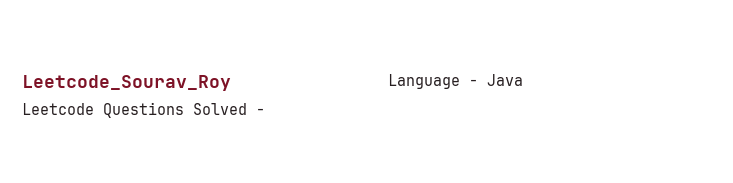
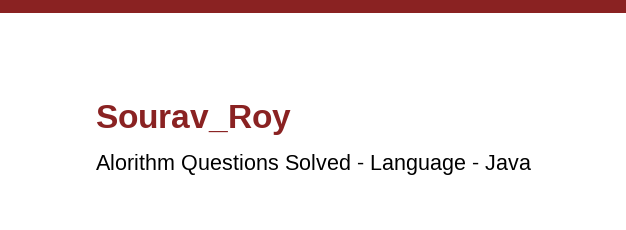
[22,75,231,91] [22,103,94,115] Leetcode_Sourav_Roy // Leetcode -> [96,105,291,135] [96,154,175,170] Sourav_Roy // Alorithm

